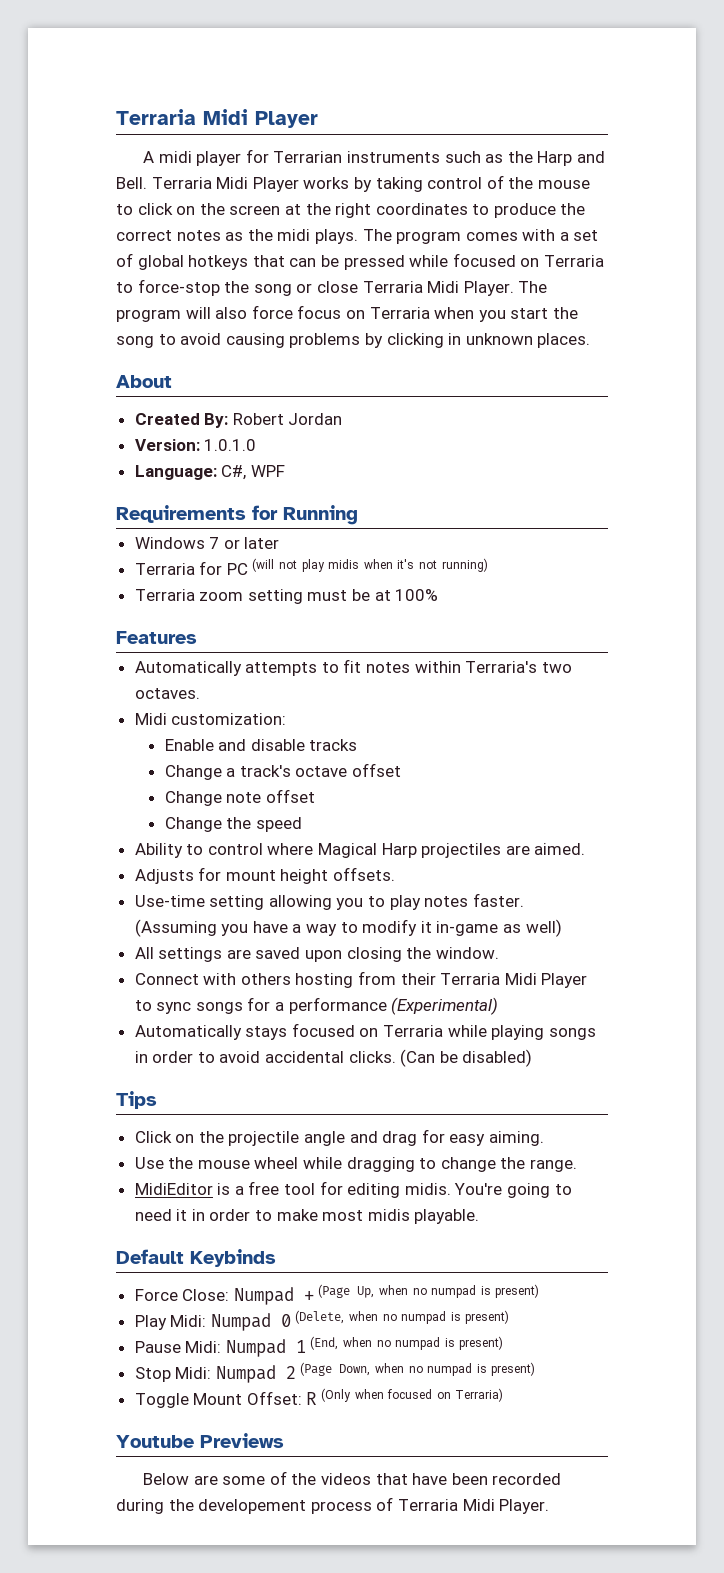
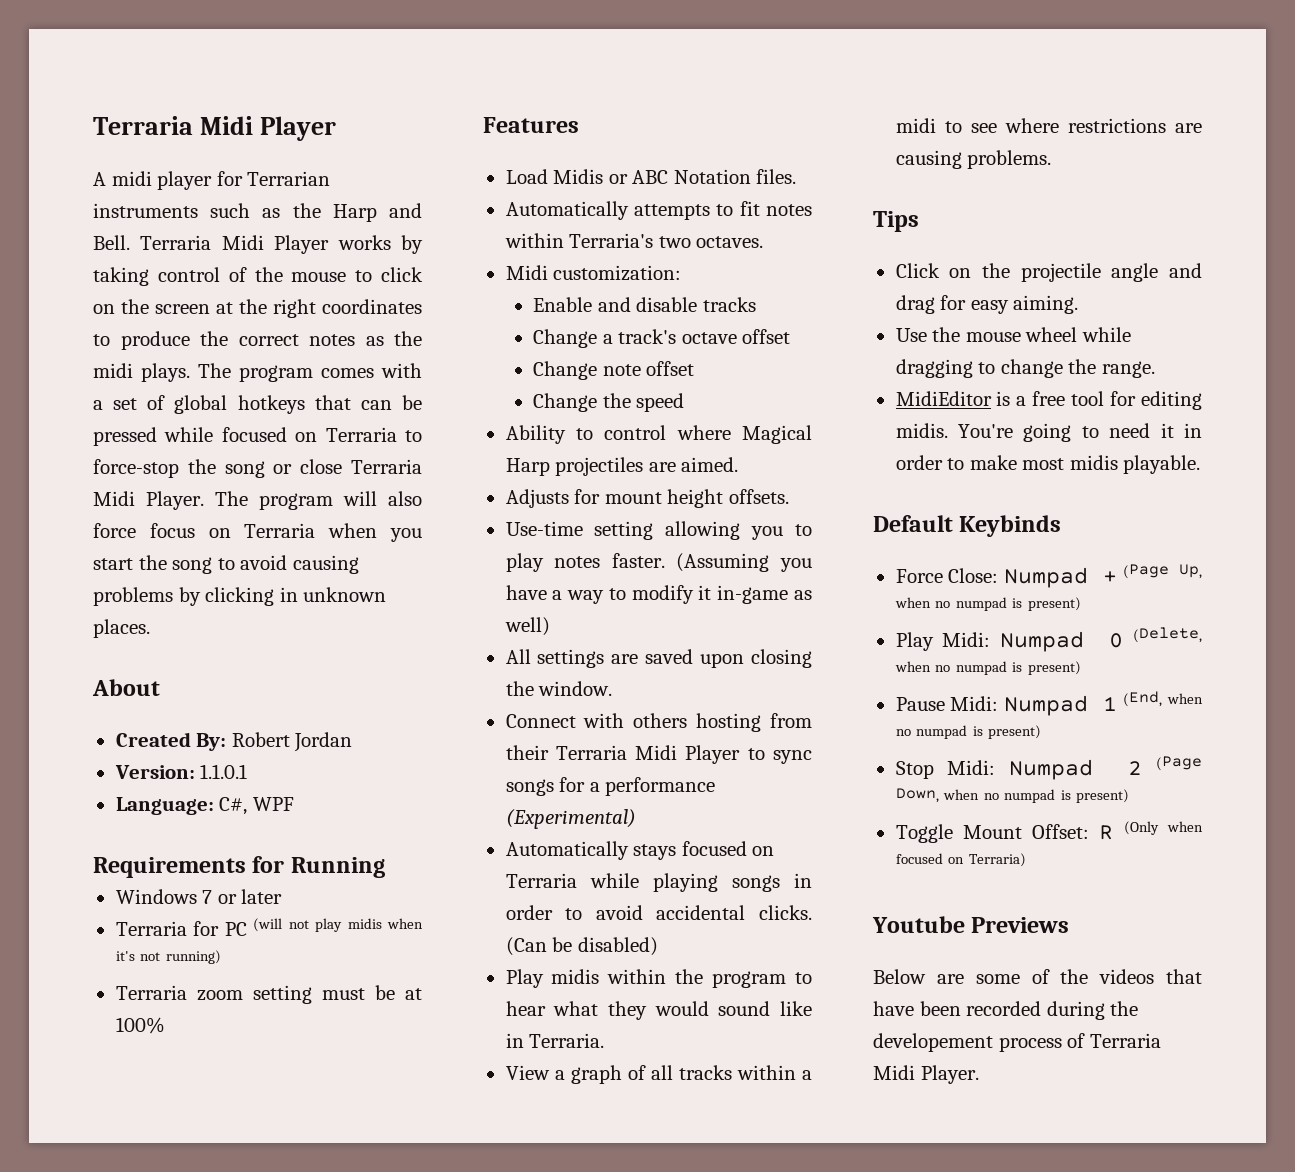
[204,439,257,451] 1.0.1.0 -> [200,764,248,779] 1.1.0.1
(197, 637) none -> [505,169,797,184] // Load Midis or ABC Notation files.
(533, 1058) none -> [505,969,812,988] [505,1001,812,1020] [505,1033,605,1048] [505,1065,812,1084] [895,118,1202,133] [895,150,1052,169] // Play midis within the program to hear what they would sound like in Terraria. // View a graph of all tracks within a midi to see where restrictions are causing problems.

